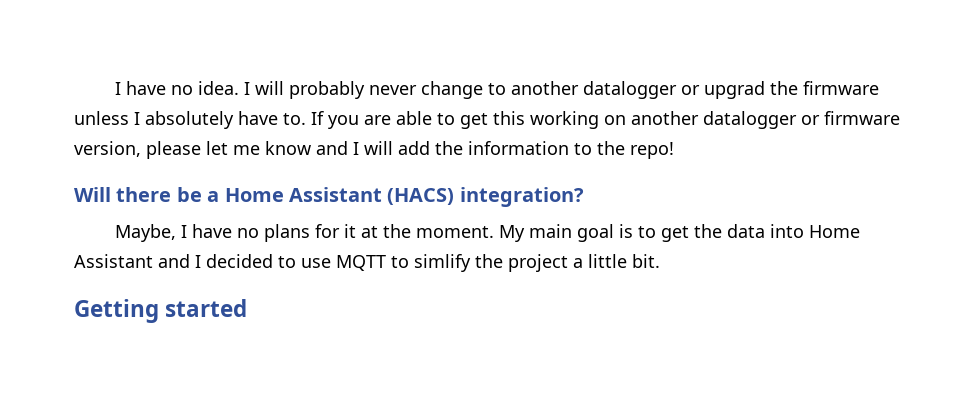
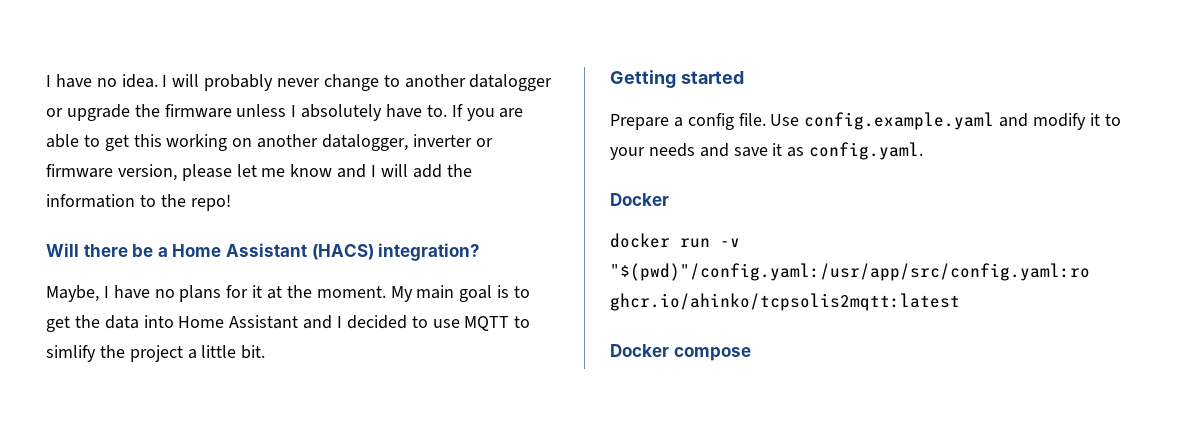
[703,81,765,99] upgrad -> [66,104,130,121] upgrade
[703,111,797,129] datalogger -> [322,134,472,151] datalogger, inverter
(248, 308) none -> [610,112,1121,130] [610,142,924,160] [610,193,669,206] [610,233,740,248] [610,263,1090,281] [610,293,960,311] [610,344,751,361] // Prepare a config file. Use config.example.yaml and modify it to your needs and save it as config.yaml. // Docker // docker run -v "$(pwd)"/config.yaml:/usr/app/src/config.yaml:ro ghcr.io/ahinko/tcpsolis2mqtt:latest // Docker compose

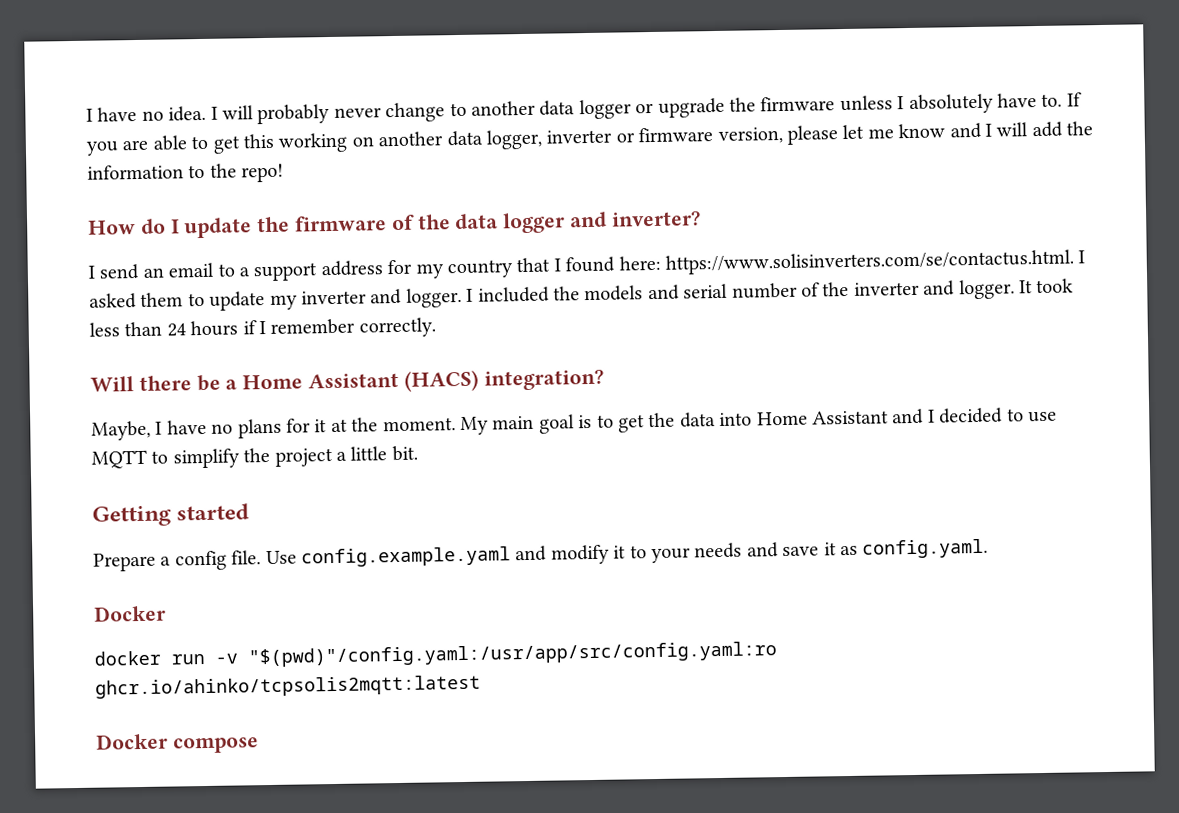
[469,74,553,91] datalogger -> [539,99,632,120] data logger
[322,134,409,151] datalogger, -> [446,129,542,150] data logger,
(231, 202) none -> [88,211,701,239] [88,249,1086,282] [89,278,1075,311] [89,317,436,338] // How do I update the firmware of the data logger and inverter? // I send an email to a support address for my country that I found here: https://www.solisinverters.com/se/contactus.html. I asked them to update my inverter and logger. I included the models and serial number of the inverter and logger. It took less than 24 hours if I remember correctly.
[46,345,96,362] simlify -> [172,448,240,469] simplify

